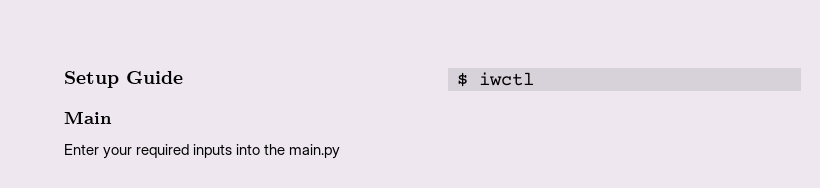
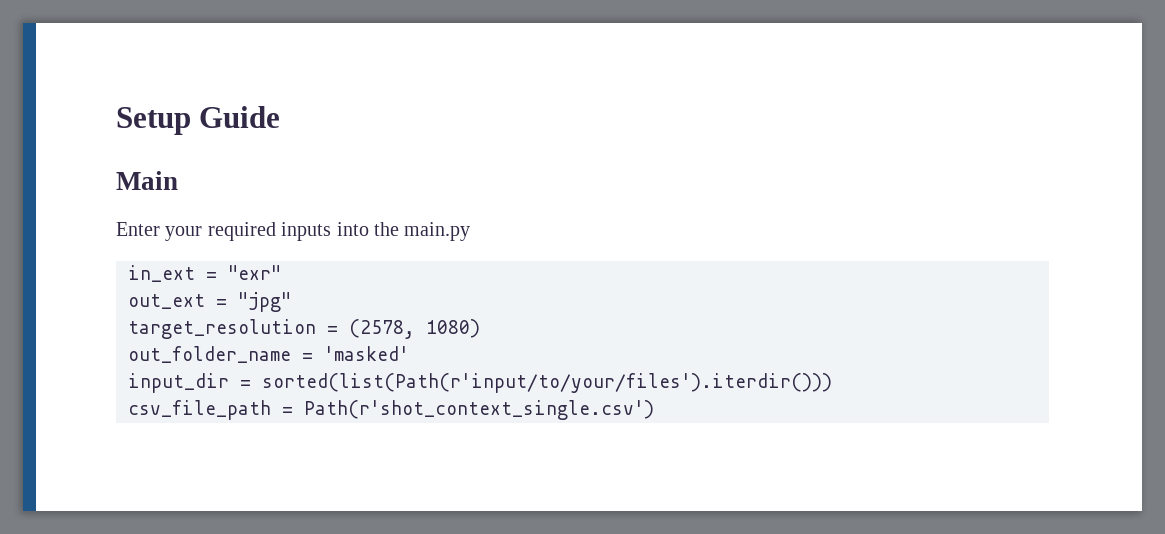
[457,72,534,87] $ iwctl -> [128,265,281,282] [128,292,291,312] [128,319,480,339] [128,346,409,363] [128,373,832,393] [128,400,654,420] in_ext = "exr" // out_ext = "jpg" // target_resolution = (2578, 1080) // out_folder_name = 'masked' // input_dir = sorted(list(Path(r'input/to/your/files').iterdir())) // csv_file_path = Path(r'shot_context_single.csv')

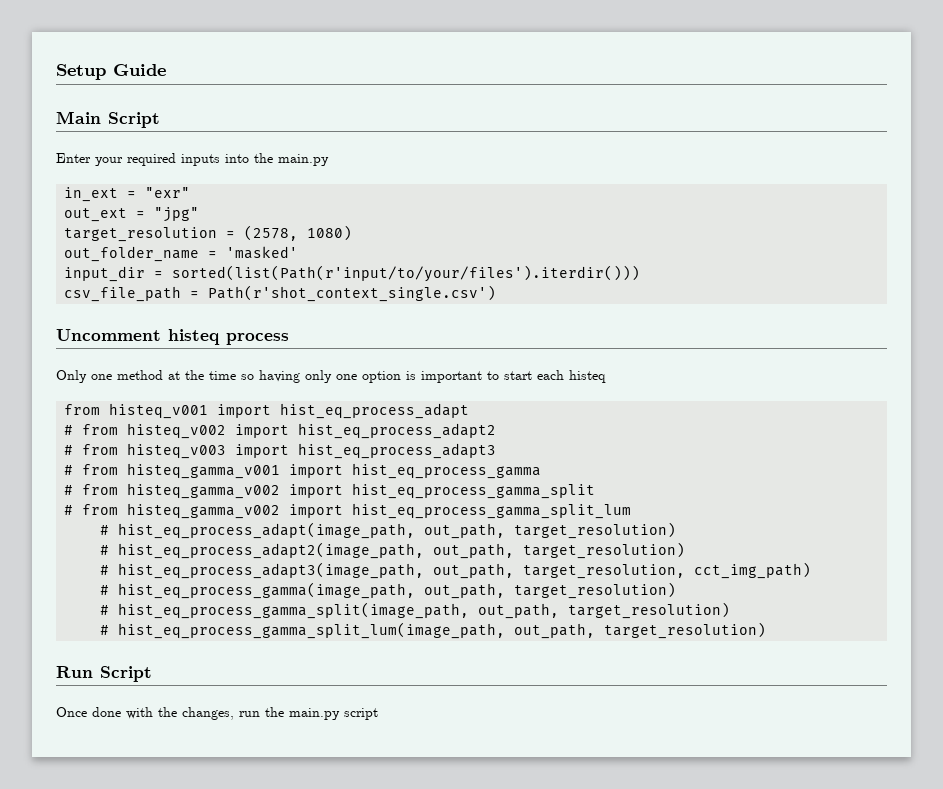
(178, 180) none -> [108,112,160,128] Script
(654, 410) none -> [56,329,289,345] [56,370,606,383] [64,403,470,419] [64,423,497,439] [64,443,497,459] [64,463,542,479] [64,483,596,499] [64,503,632,519] [100,522,677,539] [100,542,686,559] [100,562,812,579] [100,582,677,599] [100,602,731,619] [100,622,767,639] [56,666,152,682] [56,707,378,720] // Uncomment histeq process // Only one method at the time so having only one option is important to start each histeq // from histeq_v001 import hist_eq_process_adapt // # from histeq_v002 import hist_eq_process_adapt2 // # from histeq_v003 import hist_eq_process_adapt3 // # from histeq_gamma_v001 import hist_eq_process_gamma // # from histeq_gamma_v002 import hist_eq_process_gamma_split // # from histeq_gamma_v002 import hist_eq_process_gamma_split_lum // # hist_eq_process_adapt(image_path, out_path, target_resolution) // # hist_eq_process_adapt2(image_path, out_path, target_resolution) // # hist_eq_process_adapt3(image_path, out_path, target_resolution, cct_img_path) // # hist_eq_process_gamma(image_path, out_path, target_resolution) // # hist_eq_process_gamma_split(image_path, out_path, target_resolution) // # hist_eq_process_gamma_split_lum(image_path, out_path, target_resolution) // Run Script // Once done with the changes, run the main.py script

